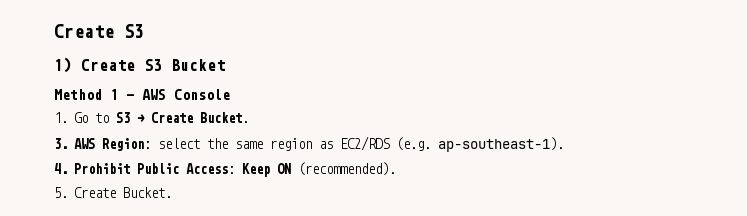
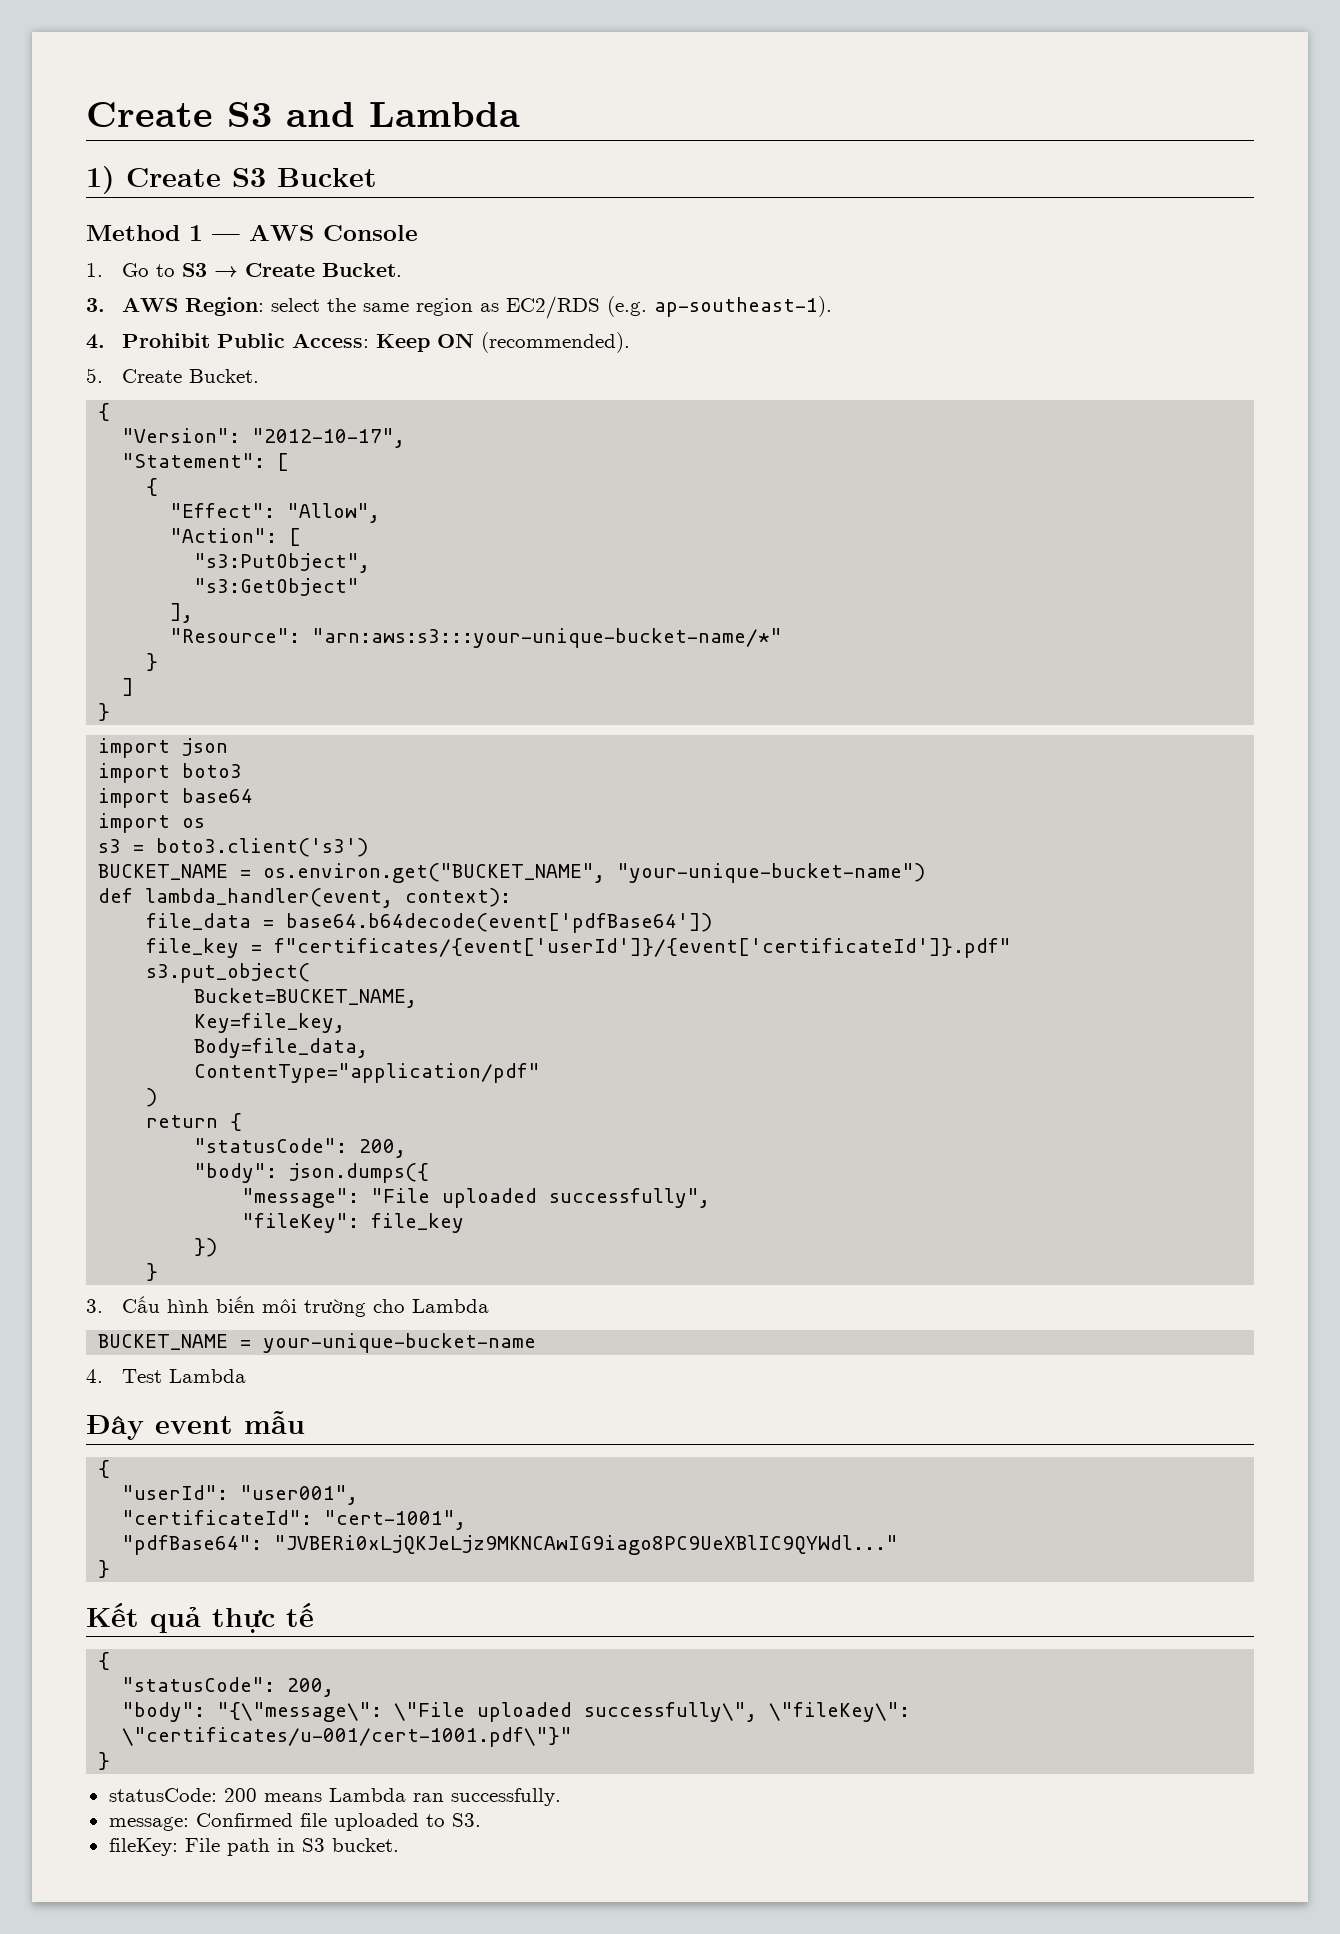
[54,24,144,38] Create S3 -> [86,102,520,127] Create S3 and Lambda
(172, 192) none -> [98,403,111,421] [122,428,406,448] [122,453,290,471] [146,478,159,496] [170,503,381,523] [170,528,302,546] [194,553,371,573] [194,578,360,596] [170,603,194,623] [170,628,783,648] [146,653,159,671] [122,678,135,696] [98,703,111,721] [98,738,229,758] [98,763,243,783] [98,788,254,808] [98,813,206,833] [98,838,369,857] [98,863,926,883] [98,888,512,908] [146,913,713,933] [146,938,1012,958] [146,963,311,983] [194,988,418,1008] [194,1013,346,1033] [194,1038,369,1058] [194,1063,541,1083] [146,1088,158,1107] [146,1113,243,1131] [194,1138,407,1158] [194,1163,430,1183] [242,1188,711,1208] [242,1213,465,1233] [194,1238,218,1257] [146,1263,159,1281] [86,1296,489,1317] [98,1333,537,1353] [86,1369,246,1383] [86,1411,305,1440] [98,1460,111,1478] [122,1485,359,1505] [122,1510,467,1530] [122,1535,899,1555] [98,1560,111,1578] [86,1603,314,1633] [98,1652,111,1670] [122,1677,335,1697] [122,1702,911,1722] [122,1727,573,1747] [98,1752,111,1770] [108,1788,561,1806] [108,1813,481,1831] [108,1838,399,1856] // { // "Version": "2012-10-17", // "Statement": [ // { // "Effect": "Allow", // "Action": [ // "s3:PutObject", // "s3:GetObject" // ], // "Resource": "arn:aws:s3:::your-unique-bucket-name/*" // } // ] // } // import json // import boto3 // import base64 // import os // s3 = boto3.client('s3') // BUCKET_NAME = os.environ.get("BUCKET_NAME", "your-unique-bucket-name") // def lambda_handler(event, context): // file_data = base64.b64decode(event['pdfBase64']) // file_key = f"certificates/{event['userId']}/{event['certificateId']}.pdf" // s3.put_object( // Bucket=BUCKET_NAME, // Key=file_key, // Body=file_data, // ContentType="application/pdf" // ) // return { // "statusCode": 200, // "body": json.dumps({ // "message": "File uploaded successfully", // "fileKey": file_key // }) // } // 3. Cấu hình biến môi trường cho Lambda // BUCKET_NAME = your-unique-bucket-name // 4. Test Lambda // Đây event mẫu // { // "userId": "user001", // "certificateId": "cert-1001", // "pdfBase64": "JVBERi0xLjQKJeLjz9MKNCAwIG9iago8PC9UeXBlIC9QYWdl..." // } // Kết quả thực tế // { // "statusCode": 200, // "body": "{\"message\": \"File uploaded successfully\", \"fileKey\": \"certificates/u-001/cert-1001.pdf\"}" // } // statusCode: 200 means Lambda ran successfully. // message: Confirmed file uploaded to S3. // fileKey: File path in S3 bucket.

